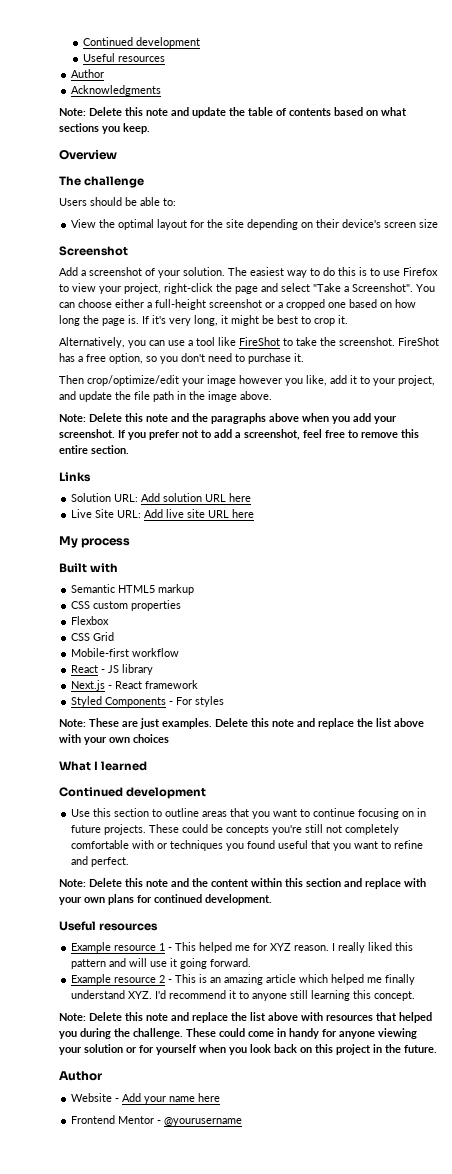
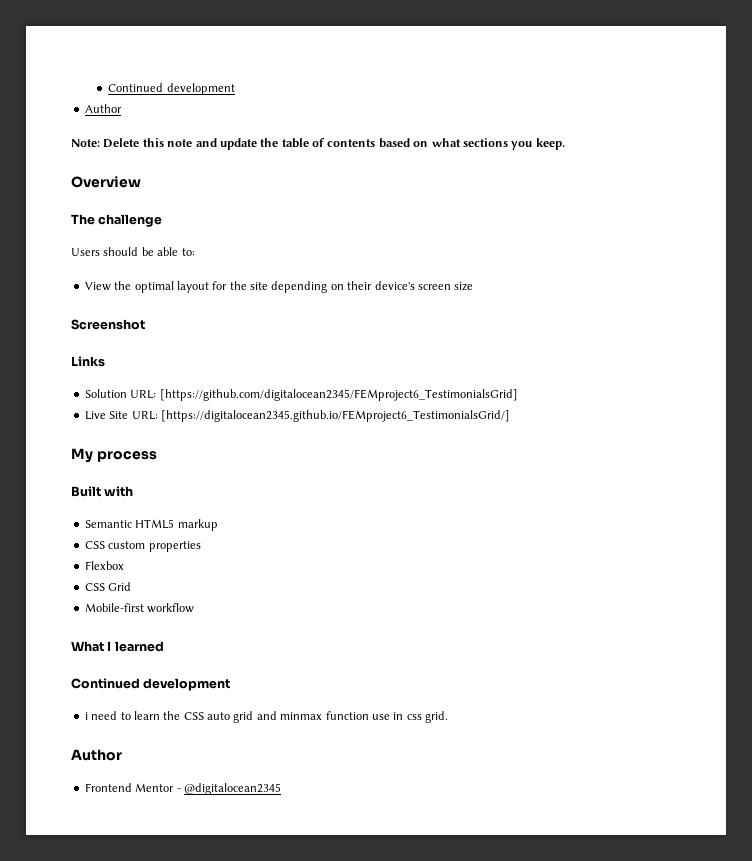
[83,37,201,48] [83,53,166,62] [71,69,105,78] [71,85,162,96] Continued development // Useful resources // Author // Acknowledgments -> [108,83,235,95] [84,104,122,113] Continued development // Author
[59,267,438,278] [59,283,435,294] [59,299,416,310] [59,315,348,326] [59,337,439,348] [59,353,304,364] [59,375,435,386] [59,391,272,402] [59,413,397,424] [59,429,419,440] [59,445,129,454] // Add a screenshot of your solution. The easiest way to do this is to use Firefox to view your project, right-click the page and select "Take a Screenshot". You can choose either a full-height screenshot or a cropped one based on how long the page is. If it's very long, it might be best to crop it. // Alternatively, you can use a tool like FireShot to take the screenshot. FireShot has a free option, so you don't need to purchase it. // Then crop/optimize/edit your image however you like, add it to your project, and update the file path in the image above. // Note: Delete this note and the paragraphs above when you add your screenshot. If you prefer not to add a screenshot, feel free to remove this entire section. -> (145, 324) none
[141,493,252,502] Add solution URL here -> [159,389,518,401] [https://github.com/digitalocean2345/FEMproject6_TestimonialsGrid]
[144,509,255,518] Add live site URL here -> [160,410,510,422] [https://digitalocean2345.github.io/FEMproject6_TestimonialsGrid/]
[71,664,154,675] [71,680,199,691] [71,696,225,707] [59,718,424,729] [59,734,169,745] // React - JS library // Next.js - React framework // Styled Components - For styles // Note: These are just examples. Delete this note and replace the list above with your own choices -> (195, 608) none
[71,808,427,819] [71,824,400,835] [71,840,424,851] [71,856,130,867] [59,878,426,889] [59,894,272,905] [59,921,159,931] [71,942,414,953] [71,958,252,969] [71,974,416,985] [71,990,416,1001] [59,1012,432,1023] [59,1028,417,1039] [59,1044,437,1055] [59,1071,102,1081] [71,1093,221,1104] Use this section to outline areas that you want to continue focusing on in future projects. These could be concepts you're still not completely comfortable with or techniques you found useful that you want to refine and perfect. // Note: Delete this note and the content within this section and replace with your own plans for continued development. // Useful resources // Example resource 1 - This helped me for XYZ reason. I really liked this pattern and will use it going forward. // Example resource 2 - This is an amazing article which helped me finally understand XYZ. I'd recommend it to anyone still learning this concept. // Note: Delete this note and replace the list above with resources that helped you during the challenge. These could come in handy for anyone viewing your solution or for yourself when you look back on this project in the future. // Author // Website - Add your name here -> [84,711,448,723] [71,749,122,761] i need to learn the CSS auto grid and minmax function use in css grid. // Author
[164,1117,243,1126] @yourusername -> [183,783,281,795] @digitalocean2345

